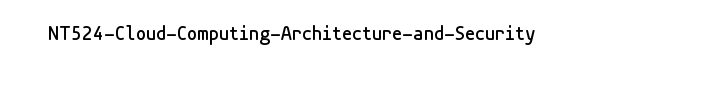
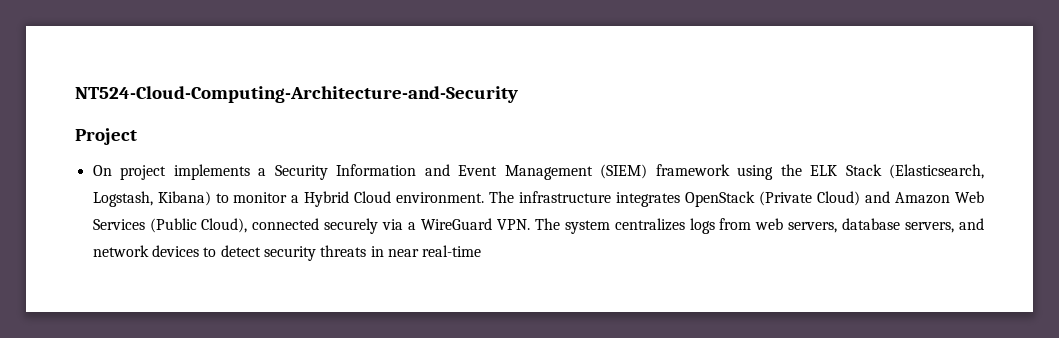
(536, 35) none -> [75,128,137,145] [92,164,984,180] [92,191,984,207] [92,218,985,234] [92,245,482,261] // Project // On project implements a Security Information and Event Management (SIEM) framework using the ELK Stack (Elasticsearch, Logstash, Kibana) to monitor a Hybrid Cloud environment. The infrastructure integrates OpenStack (Private Cloud) and Amazon Web Services (Public Cloud), connected securely via a WireGuard VPN. The system centralizes logs from web servers, database servers, and network devices to detect security threats in near real-time

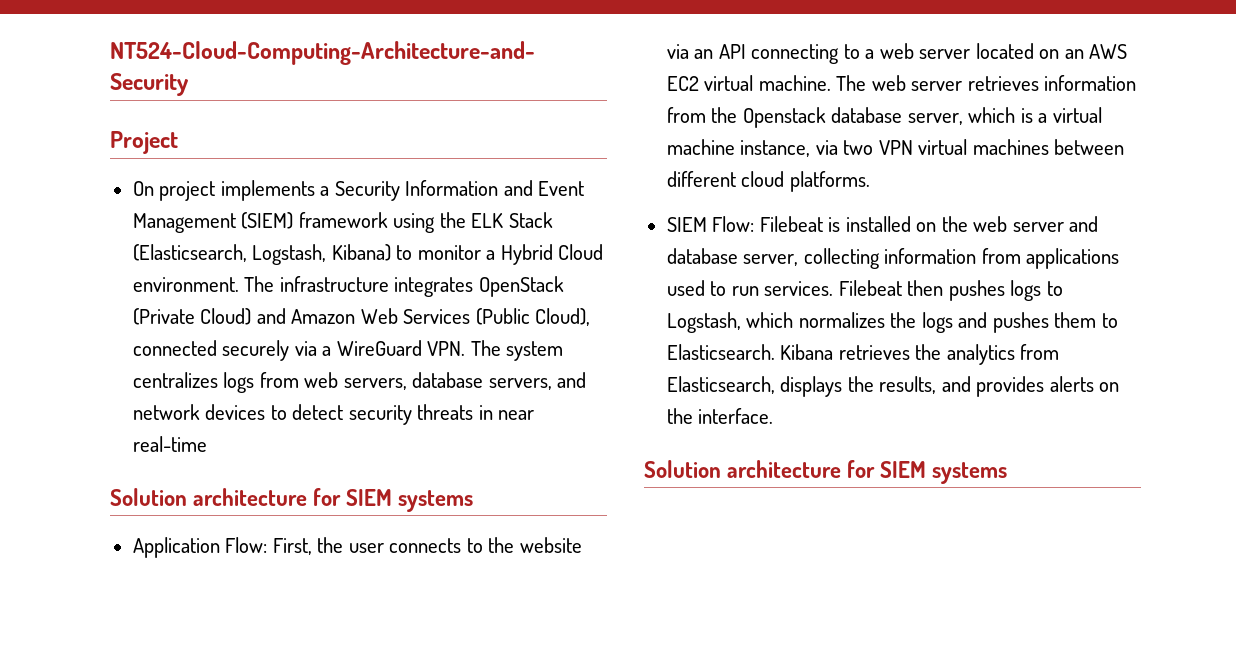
(482, 251) none -> [110,488,474,512] [132,537,582,558] [666,43,1128,64] [666,75,1137,91] [666,107,1102,128] [666,139,1125,157] [666,171,870,192] [666,216,1099,232] [666,248,1120,269] [666,280,1063,301] [666,312,1118,333] [666,344,1060,365] [666,376,1120,397] [666,408,774,424] [644,460,1008,484] // Solution architecture for SIEM systems // Application Flow: First, the user connects to the website via an API connecting to a web server located on an AWS EC2 virtual machine. The web server retrieves information from the Openstack database server, which is a virtual machine instance, via two VPN virtual machines between different cloud platforms. // SIEM Flow: Filebeat is installed on the web server and database server, collecting information from applications used to run services. Filebeat then pushes logs to Logstash, which normalizes the logs and pushes them to Elasticsearch. Kibana retrieves the analytics from Elasticsearch, displays the results, and provides alerts on the interface. // Solution architecture for SIEM systems

